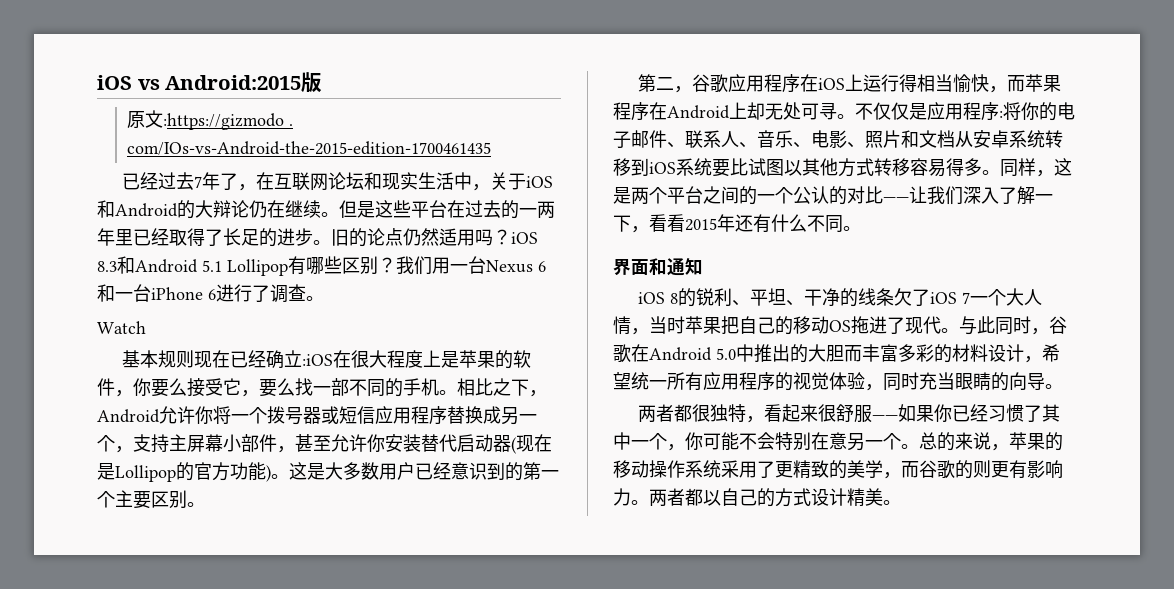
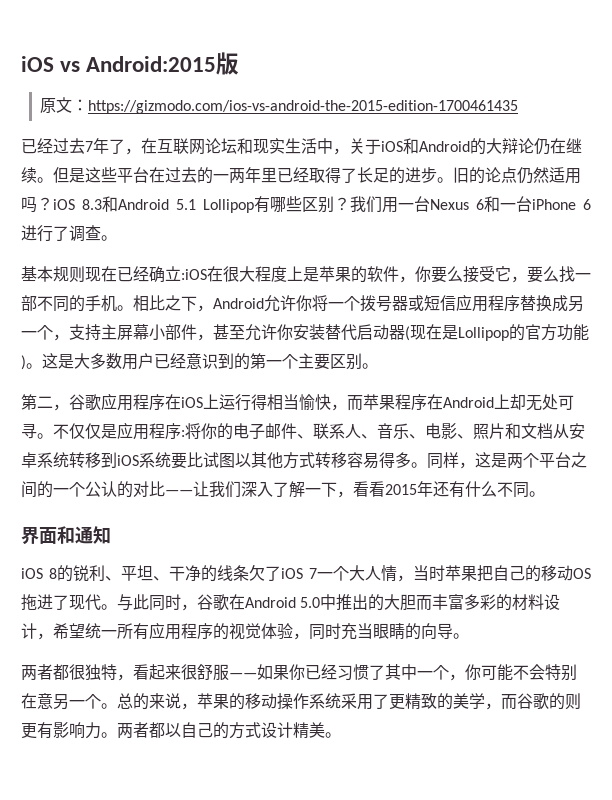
[163,113,294,130] [127,141,492,155] :https://gizmodo . com/IOs-vs-Android-the-2015-edition-1700461435 -> [72,99,519,114] ：https://gizmodo.com/ios-vs-android-the-2015-edition-1700461435
[97,321,146,334] // Watch -> (117, 238) none

